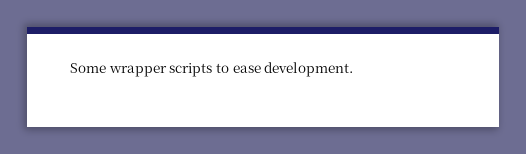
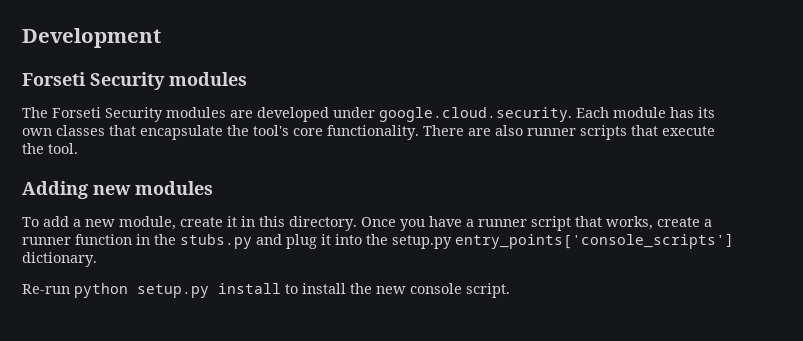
[70,62,354,77] Some wrapper scripts to ease development. -> [22,28,161,48] [22,72,247,90] [22,107,715,122] [22,125,715,140] [22,143,78,154] [22,181,213,199] [22,216,712,231] [22,233,734,249] [22,252,97,267] [22,283,510,298] Development // Forseti Security modules // The Forseti Security modules are developed under google.cloud.security. Each module has its own classes that encapsulate the tool's core functionality. There are also runner scripts that execute the tool. // Adding new modules // To add a new module, create it in this directory. Once you have a runner script that works, create a runner function in the stubs.py and plug it into the setup.py entry_points['console_scripts'] dictionary. // Re-run python setup.py install to install the new console script.

